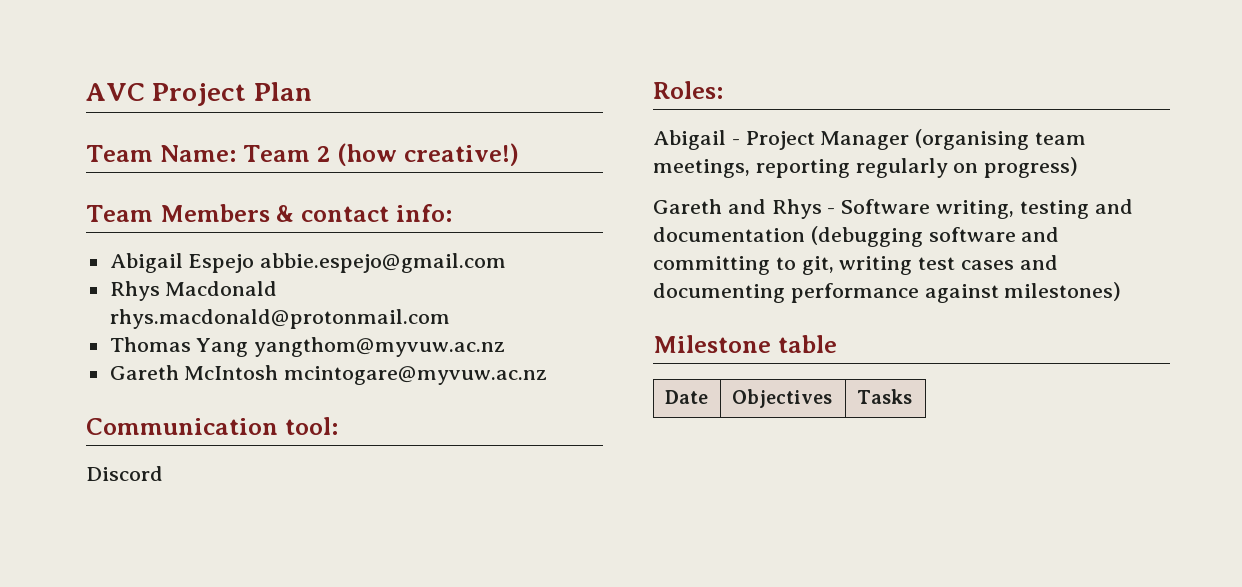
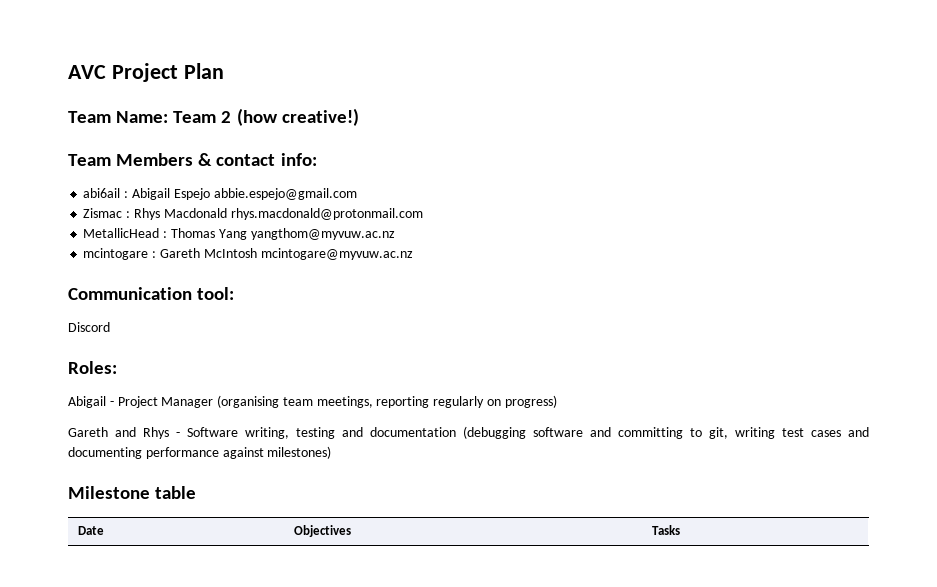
(453, 213) none -> [83,188,129,198] abi6ail :
(507, 263) none -> [83,208,131,218] Zismac :
(450, 319) none -> [83,228,168,238] MetallicHead :
(506, 347) none -> [83,248,157,260] mcintogare :

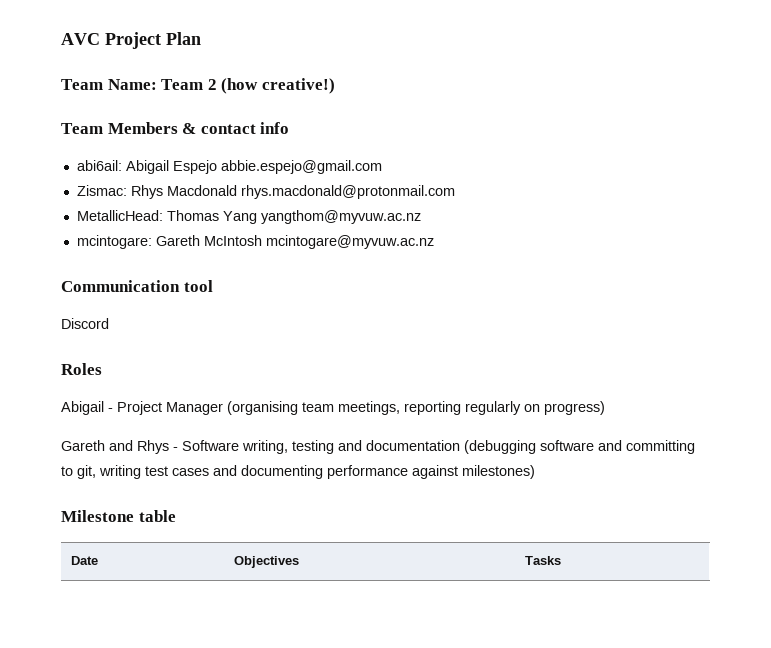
[280,153,317,166] [83,188,129,198] info: // abi6ail : -> [260,122,290,134] [76,160,122,171] info // abi6ail:
[83,208,131,218] Zismac : -> [76,185,127,196] Zismac:
[83,228,168,238] MetallicHead : -> [76,210,163,221] MetallicHead:
[83,248,157,260] mcintogare : -> [76,235,152,249] mcintogare:
[197,287,235,300] tool: -> [183,280,213,292] tool
[68,361,117,374] Roles: -> [61,363,102,375] Roles

